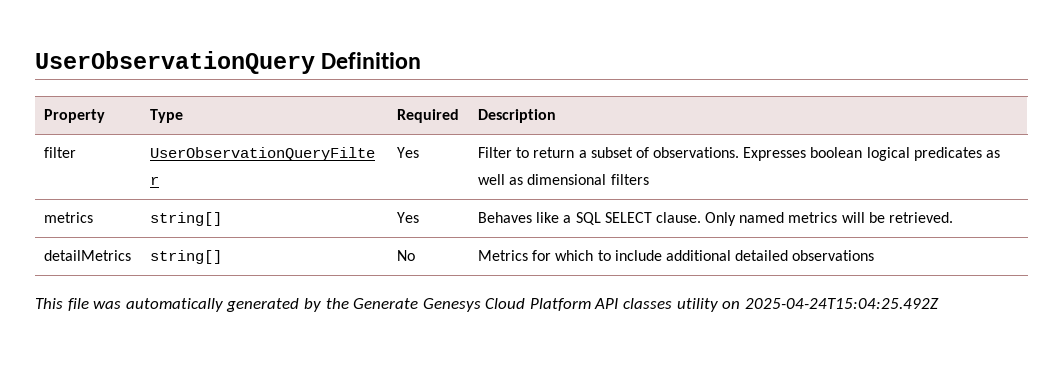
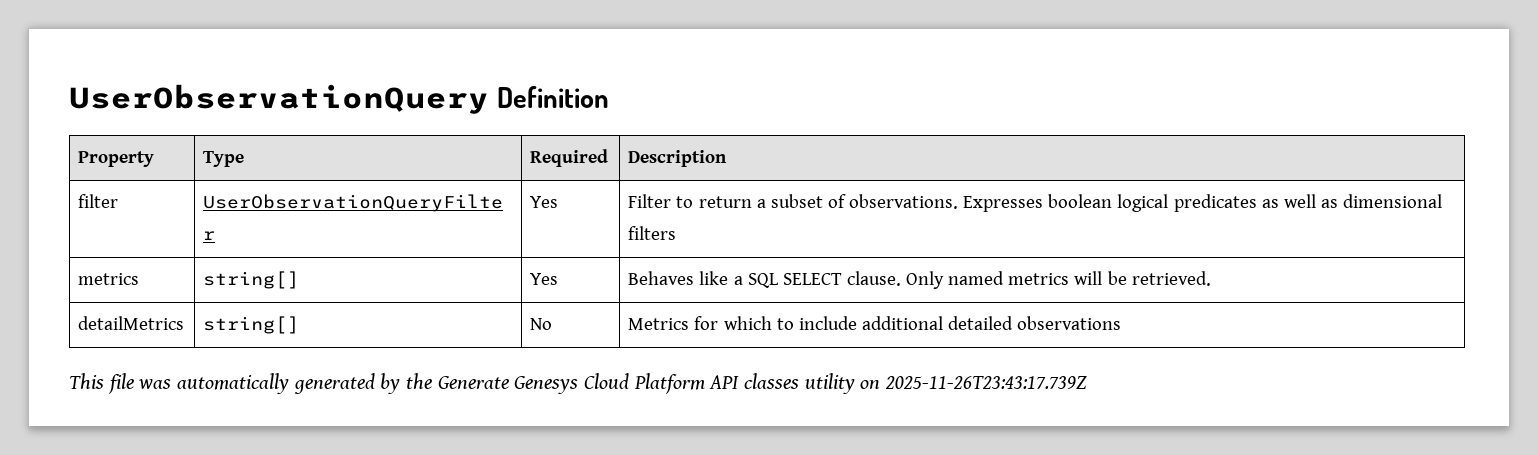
[744,298,939,309] 2025-04-24T15:04:25.492Z -> [885,376,1088,389] 2025-11-26T23:43:17.739Z

